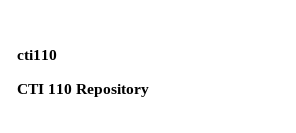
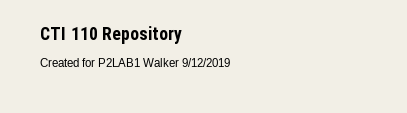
[17,50,57,60] cti110 // -> (40, 33) none
(150, 90) none -> [40,58,231,67] // Created for P2LAB1 Walker 9/12/2019

